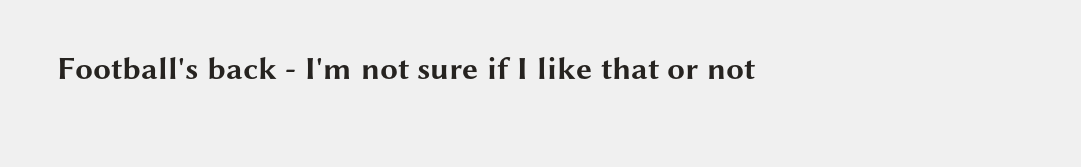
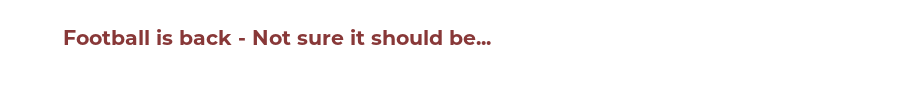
[57,57,756,80] Football's back - I'm not sure if I like that or not -> [63,29,491,45] Football is back - Not sure it should be...

